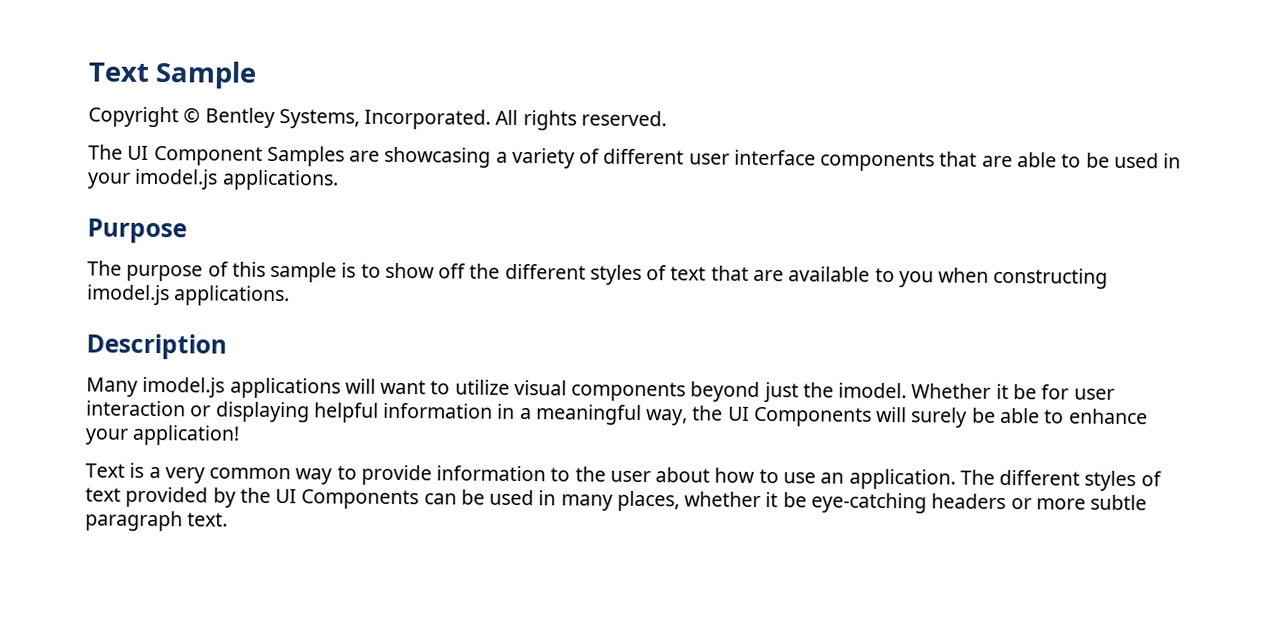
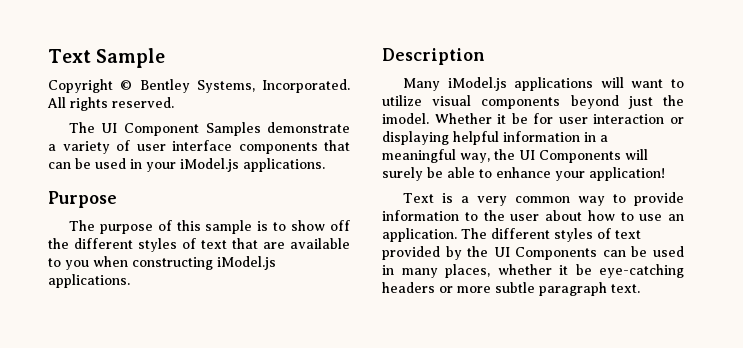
[349,146,492,168] are showcasing -> [267,122,350,133] demonstrate
[603,148,685,165] different -> (130, 145) none
[981,152,1082,168] are able to -> [48,162,71,169] can
[134,168,219,190] imodel.js -> [180,158,239,172] iModel.js
[87,284,170,306] imodel.js -> [217,256,276,270] iModel.js
[142,376,226,398] imodel.js -> [447,77,507,91] iModel.js

